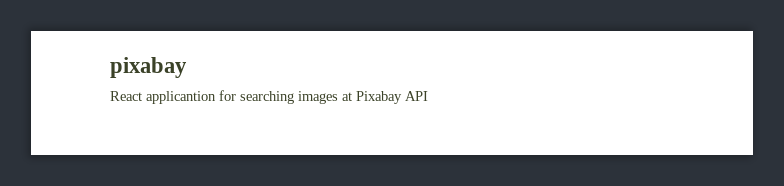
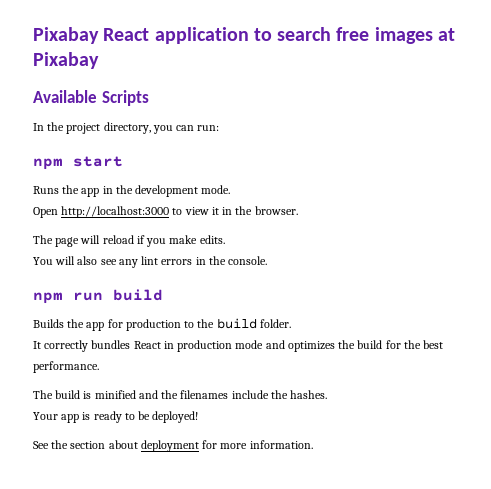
[110,57,187,78] [110,90,428,104] pixabay // React applicantion for searching images at Pixabay API -> [33,27,455,44] [33,52,99,69] [33,90,149,106] [33,122,220,134] [33,156,123,170] [33,185,231,197] [33,206,298,218] [33,235,225,247] [33,256,268,268] [33,289,163,304] [33,318,291,331] [33,340,444,352] [33,361,99,373] [33,390,328,399] [33,411,199,423] [33,440,313,452] Pixabay React application to search free images at Pixabay // Available Scripts // In the project directory, you can run: // npm start // Runs the app in the development mode. // Open http://localhost:3000 to view it in the browser. // The page will reload if you make edits. // You will also see any lint errors in the console. // npm run build // Builds the app for production to the build folder. // It correctly bundles React in production mode and optimizes the build for the best performance. // The build is minified and the filenames include the hashes. // Your app is ready to be deployed! // See the section about deployment for more information.

